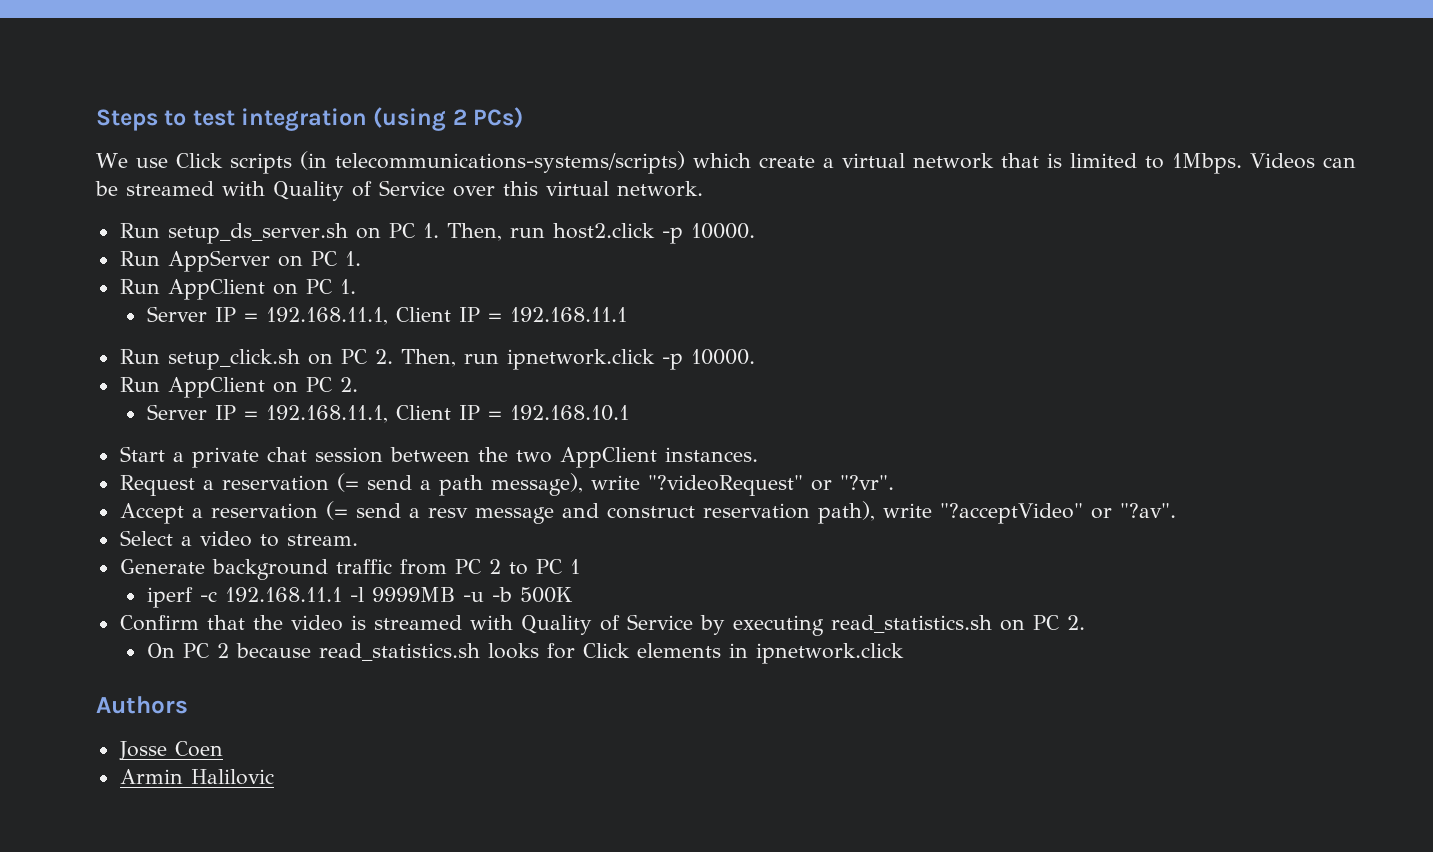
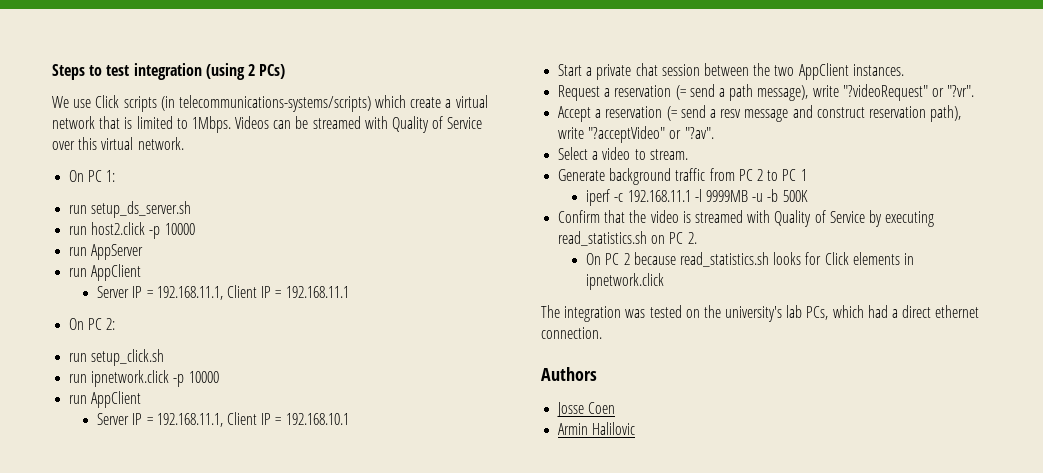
[119,223,502,244] Run setup_ds_server.sh on PC 1. Then, -> [69,170,116,182] [69,201,192,218] On PC 1: // run setup_ds_server.sh //
[690,223,755,239] [119,251,160,266] 10000. // Run -> [164,223,195,235] [69,247,88,256] 10000 // run
[277,251,361,267] [119,279,356,300] on PC 1. // Run AppClient on PC 1. -> [69,264,142,281] // run AppClient
[119,349,456,370] Run setup_click.sh on PC 2. Then, -> [69,318,116,330] [69,349,165,366] On PC 2: // run setup_click.sh //
[690,349,755,365] [119,377,358,398] 10000. // Run AppClient on PC 2. -> [188,371,219,383] [69,391,142,408] 10000 // run AppClient
(904, 653) none -> [541,305,980,322] [541,327,602,339] // The integration was tested on the university's lab PCs, which had a direct ethernet connection.

